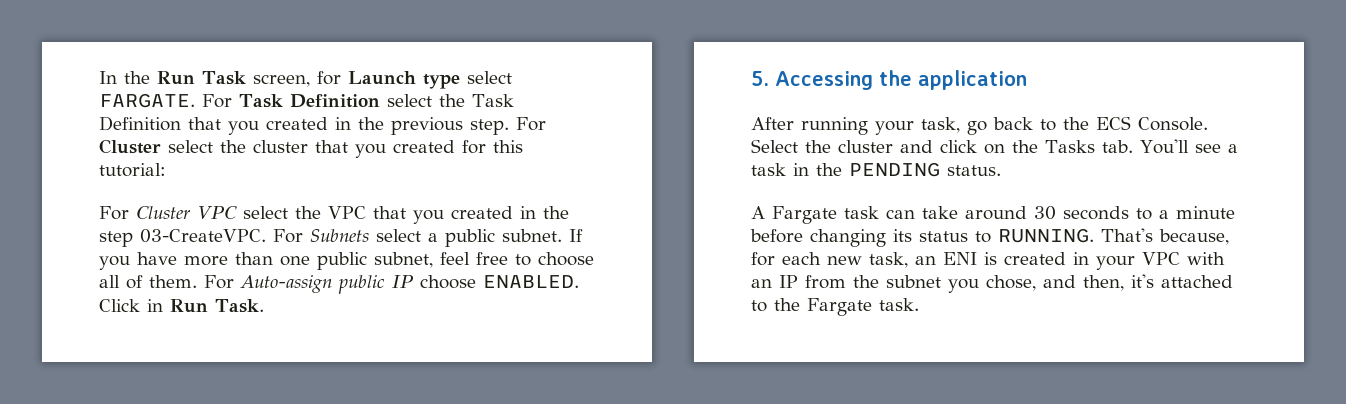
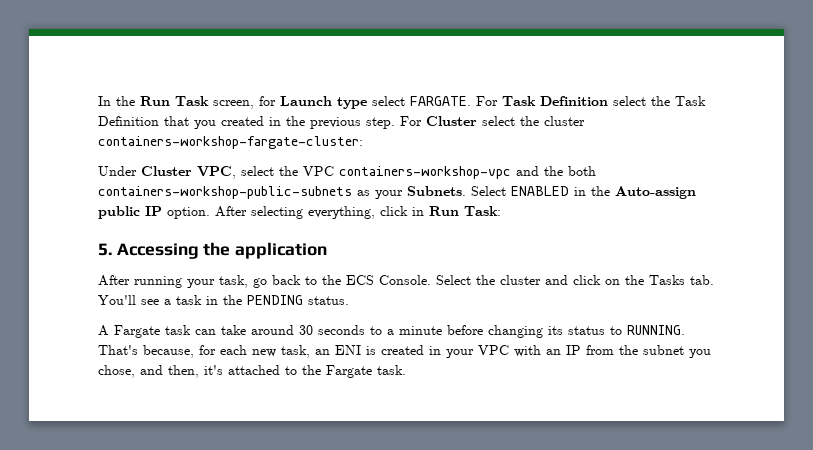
[315,140,523,158] [99,163,166,177] [99,206,569,224] [99,229,583,247] [99,252,594,270] [99,275,579,294] [99,299,140,312] that you created for this tutorial: // For Cluster VPC select the VPC that you created in the step 03-CreateVPC. For Subnets select a public subnet. If you have more than one public subnet, feel free to choose all of them. For Auto-assign public IP choose ENABLED. Click -> [98,136,363,149] [98,166,596,179] [98,186,696,199] [98,206,408,219] containers-workshop-fargate-cluster: // Under Cluster VPC, select the VPC containers-workshop-vpc and the both containers-workshop-public-subnets as your Subnets. Select ENABLED in the Auto-assign public IP option. After selecting everything, click
[215,299,264,313] Task. -> [464,206,501,216] Task:

